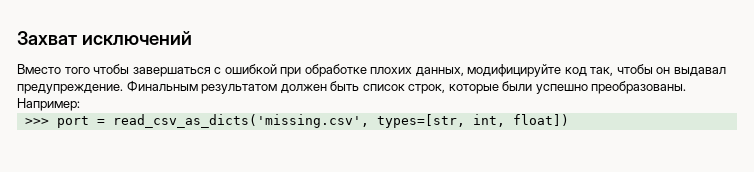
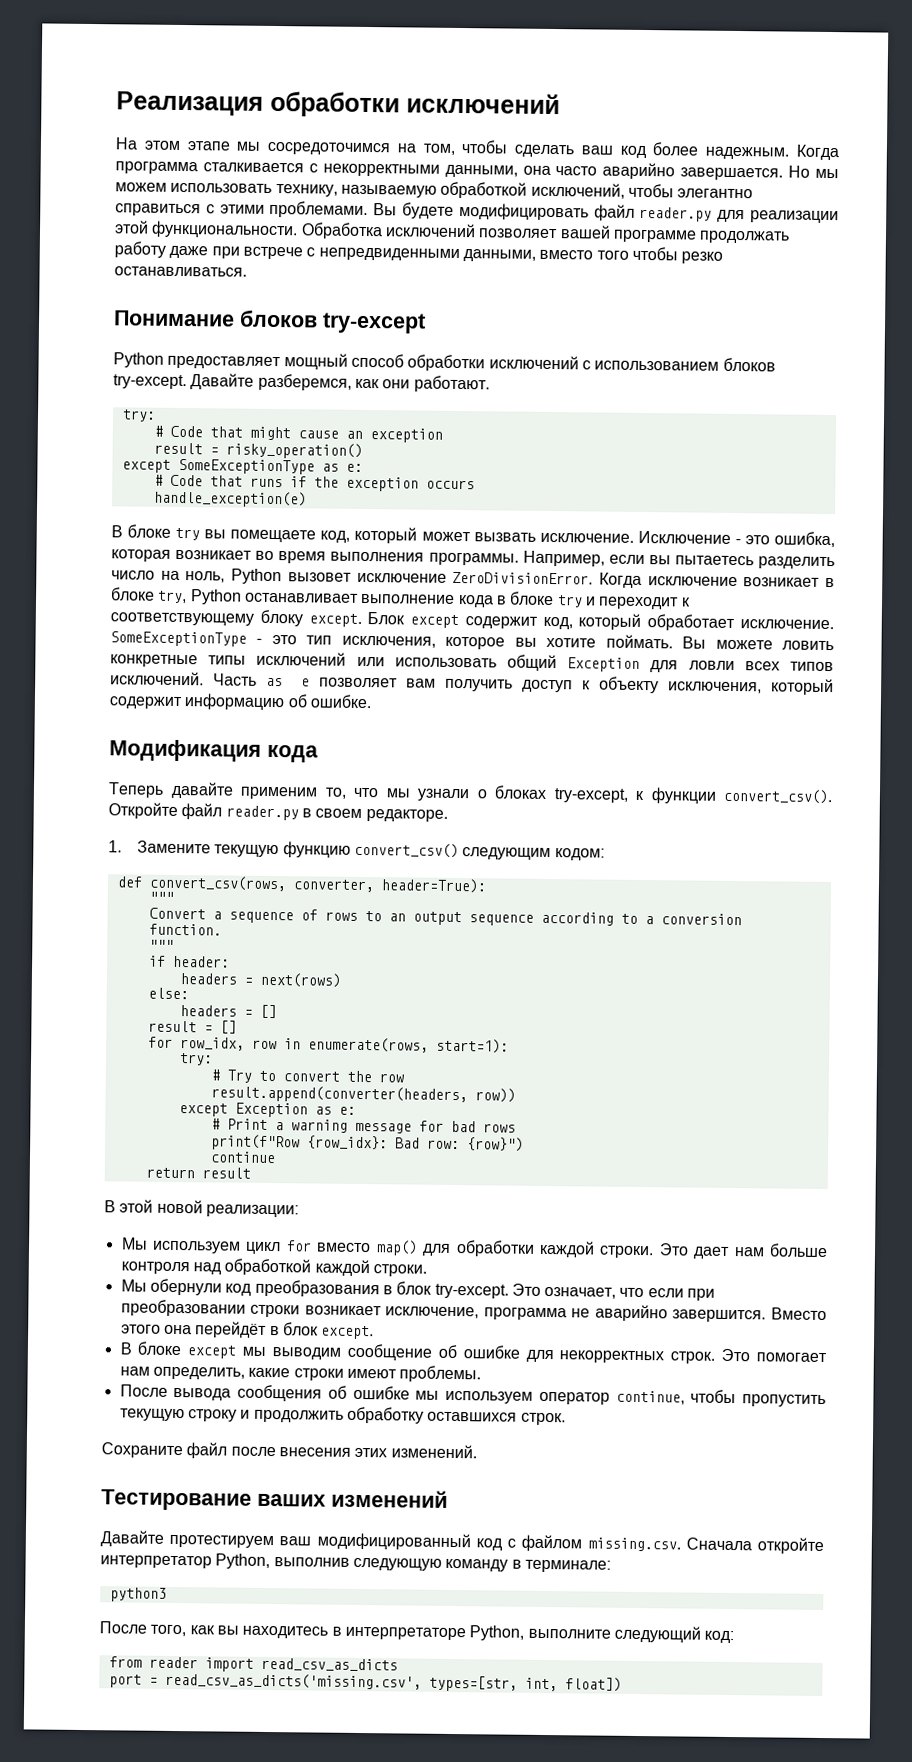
[17,31,77,45] Захват -> [116,90,400,118] Реализация обработки
[17,64,726,77] [17,80,687,94] [17,98,80,111] [24,118,49,125] Вместо того чтобы завершаться с ошибкой при обработке плохих данных, модифицируйте код так, чтобы он выдавал предупреждение. Финальным результатом должен быть список строк, которые были успешно преобразованы. Например: // >>> -> [115,137,839,161] [115,161,840,181] [115,181,754,199] [115,200,839,224] [114,220,791,244] [114,241,724,264] [114,266,247,277] [113,309,426,334] [113,352,776,372] [113,373,490,393] [121,409,156,422] [153,425,443,443] [153,442,363,459] [121,458,363,475] [153,474,475,492] [153,490,307,508] [111,524,836,548] [111,549,836,570] [111,568,836,588] [111,587,691,610] [110,609,834,632] [110,631,835,651] [110,651,835,673] [110,671,834,696] [109,693,372,711] [109,739,319,763] [108,781,833,805] [108,802,448,822] [108,840,605,861] [116,875,487,894] [148,891,174,903] [148,907,742,926] [148,923,222,936] [148,939,174,951] [148,955,230,968] [179,972,341,988] [147,987,189,1000] [179,1004,277,1019] [147,1020,237,1034] [147,1036,509,1054] [178,1053,213,1066] [210,1069,404,1083] [210,1085,516,1104] [178,1102,356,1118] [210,1118,516,1134] [210,1134,524,1152] [209,1151,276,1164] [145,1167,251,1179] [104,1199,299,1218] [120,1237,828,1259] [120,1258,427,1277] [120,1278,716,1301] [120,1299,827,1323] [120,1321,375,1340] [119,1341,828,1364] [119,1365,482,1383] [119,1384,827,1408] [119,1406,566,1426] [101,1442,477,1459] [101,1489,448,1511] [100,1530,824,1555] [100,1553,611,1573] [109,1587,167,1602] [99,1621,735,1644] [108,1656,398,1672] На этом этапе мы сосредоточимся на том, чтобы сделать ваш код более надежным. Когда программа сталкивается с некорректными данными, она часто аварийно завершается. Но мы можем использовать технику, называемую обработкой исключений, чтобы элегантно справиться с этими проблемами. Вы будете модифицировать файл reader.py для реализации этой функциональности. Обработка исключений позволяет вашей программе продолжать работу даже при встрече с непредвиденными данными, вместо того чтобы резко останавливаться. // Понимание блоков try-except // Python предоставляет мощный способ обработки исключений с использованием блоков try-except. Давайте разберемся, как они работают. // try: // # Code that might cause an exception // result = risky_operation() // except SomeExceptionType as e: // # Code that runs if the exception occurs // handle_exception(e) // В блоке try вы помещаете код, который может вызвать исключение. Исключение - это ошибка, которая возникает во время выполнения программы. Например, если вы пытаетесь разделить число на ноль, Python вызовет исключение ZeroDivisionError. Когда исключение возникает в блоке try, Python останавливает выполнение кода в блоке try и переходит к соответствующему блоку except. Блок except содержит код, который обработает исключение. SomeExceptionType - это тип исключения, которое вы хотите поймать. Вы можете ловить конкретные типы исключений или использовать общий Exception для ловли всех типов исключений. Часть as e позволяет вам получить доступ к объекту исключения, который содержит информацию об ошибке. // Модификация кода // Теперь давайте применим то, что мы узнали о блоках try-except, к функции convert_csv(). Откройте файл reader.py в своем редакторе. // 1. Замените текущую функцию convert_csv() следующим кодом: // def convert_csv(rows, converter, header=True): // """ // Convert a sequence of rows to an output sequence according to a conversion function. // """ // if header: // headers = next(rows) // else: // headers = [] // result = [] // for row_idx, row in enumerate(rows, start=1): // try: // # Try to convert the row // result.append(converter(headers, row)) // except Exception as e: // # Print a warning message for bad rows // print(f"Row {row_idx}: Bad row: {row}") // continue // return result // В этой новой реализации: // Мы используем цикл for вместо map() для обработки каждой строки. Это дает нам больше контроля над обработкой каждой строки. // Мы обернули код преобразования в блок try-except. Это означает, что если при преобразовании строки возникает исключение, программа не аварийно завершится. Вместо этого она перейдёт в блок except. // В блоке except мы выводим сообщение об ошибке для некорректных строк. Это помогает нам определить, какие строки имеют проблемы. // После вывода сообщения об ошибке мы используем оператор continue, чтобы пропустить текущую строку и продолжить обработку оставшихся строк. // Сохраните файл после внесения этих изменений. // Тестирование ваших изменений // Давайте протестируем ваш модифицированный код с файлом missing.csv. Сначала откройте интерпретатор Python, выполнив следующую команду в терминале: // python3 // После того, как вы находитесь в интерпретаторе Python, выполните следующий код: // from reader import read_csv_as_dicts //

